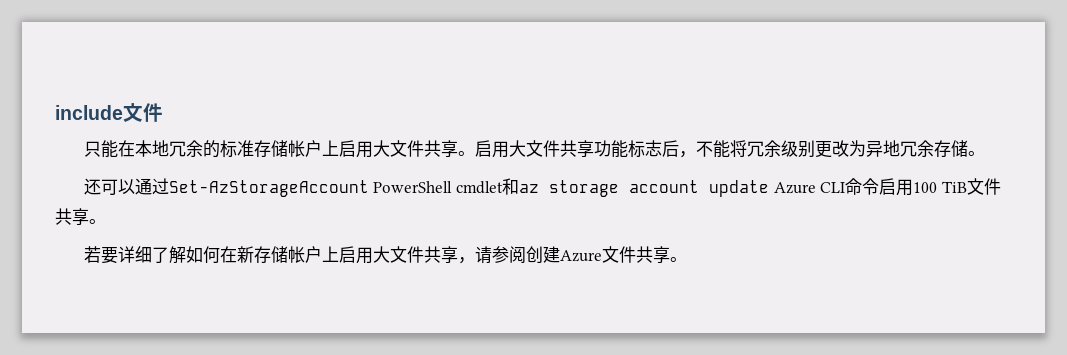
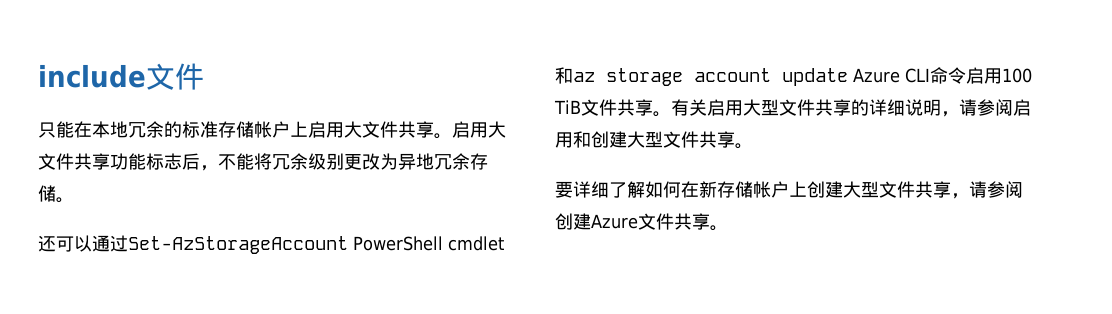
[83,246,101,263] // 若 -> [671,99,1031,117] [555,131,753,149] 有关启用大型文件共享的详细说明，请参阅启用和创建大型文件共享。 //
[338,246,390,264] 启用大 -> [807,181,879,198] 创建大型

